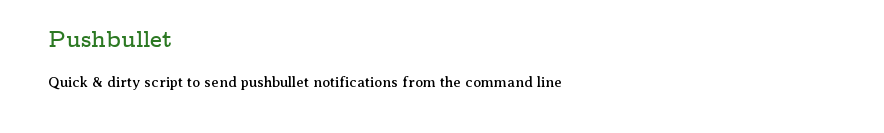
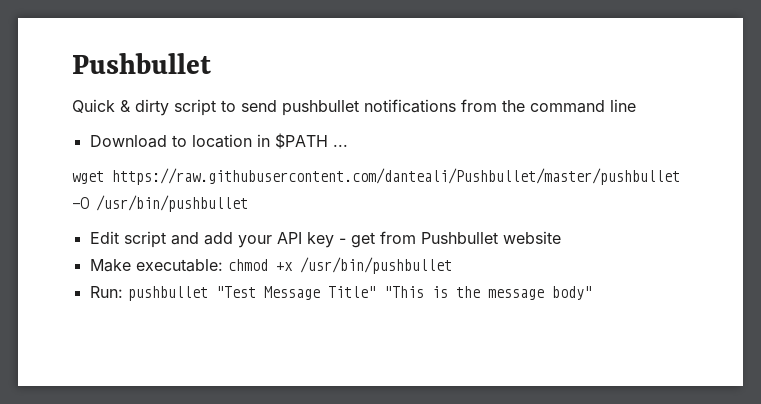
(562, 81) none -> [89,133,348,149] [72,168,680,185] [72,195,248,212] [89,231,561,248] [89,257,452,274] [89,286,592,301] // Download to location in $PATH ... // wget https://raw.githubusercontent.com/danteali/Pushbullet/master/pushbullet -O /usr/bin/pushbullet // Edit script and add your API key - get from Pushbullet website // Make executable: chmod +x /usr/bin/pushbullet // Run: pushbullet "Test Message Title" "This is the message body"

